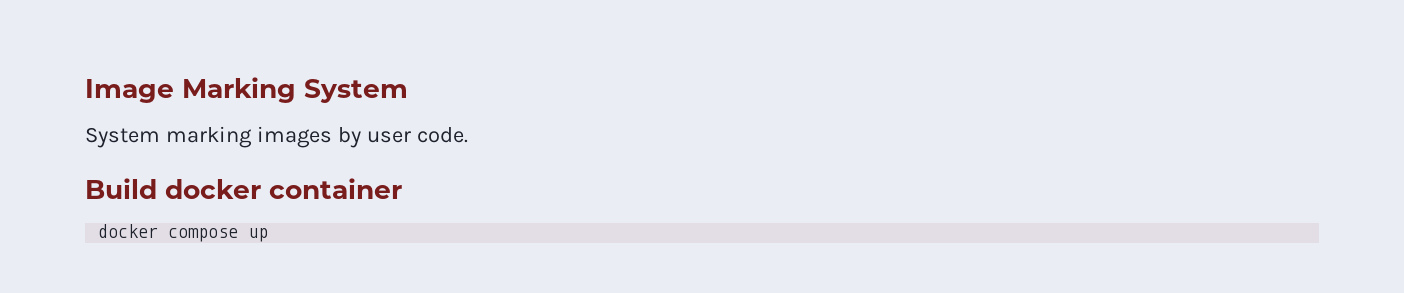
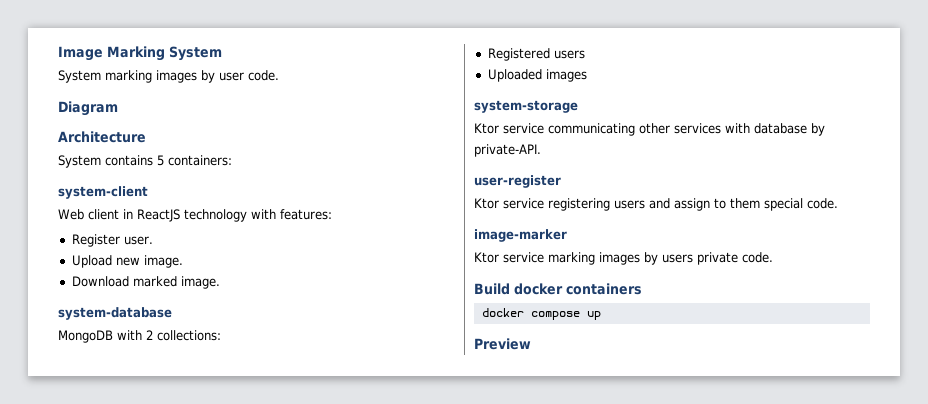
(468, 135) none -> [58,101,118,116] [58,131,146,143] [58,155,232,168] [58,186,148,199] [58,209,332,222] [71,234,153,247] [71,255,183,268] [71,276,220,289] [58,307,172,320] [58,330,221,343] [487,48,585,61] [487,69,587,82] [474,100,578,113] [474,123,825,136] [474,144,541,157] [474,175,561,188] [474,198,838,211] [474,229,567,242] [474,252,773,265] // Diagram // Architecture // System contains 5 containers: // system-client // Web client in ReactJS technology with features: // Register user. // Upload new image. // Download marked image. // system-database // MongoDB with 2 collections: // Registered users // Uploaded images // system-storage // Ktor service communicating other services with database by private-API. // user-register // Ktor service registering users and assign to them special code. // image-marker // Ktor service marking images by users private code.
[269,178,402,199] container -> [566,283,642,295] containers
(269, 235) none -> [474,338,531,350] // Preview

